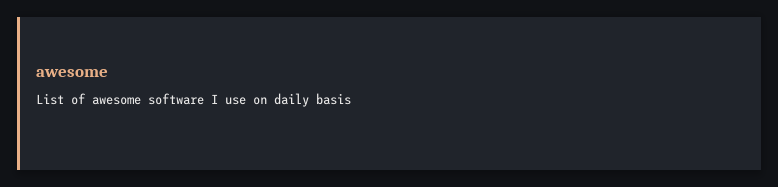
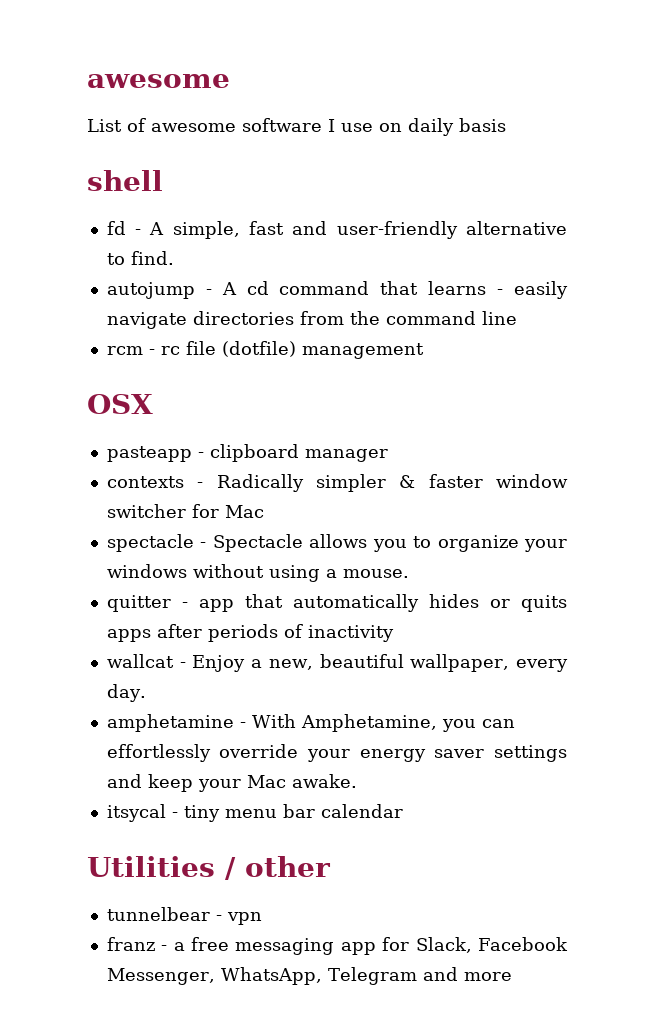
(351, 99) none -> [87,170,163,191] [106,221,567,239] [106,251,174,265] [106,281,568,299] [106,311,517,329] [106,341,424,359] [87,394,153,414] [106,444,388,462] [106,474,568,492] [106,504,264,518] [106,534,567,552] [106,564,409,582] [106,594,567,612] [106,624,394,642] [106,654,568,672] [106,684,146,702] [106,714,515,732] [106,744,567,762] [106,774,357,792] [106,804,403,822] [87,856,331,880] [106,907,262,925] [106,937,569,955] [106,967,512,985] // shell // fd - A simple, fast and user-friendly alternative to find. // autojump - A cd command that learns - easily navigate directories from the command line // rcm - rc file (dotfile) management // OSX // pasteapp - clipboard manager // contexts - Radically simpler & faster window switcher for Mac // spectacle - Spectacle allows you to organize your windows without using a mouse. // quitter - app that automatically hides or quits apps after periods of inactivity // wallcat - Enjoy a new, beautiful wallpaper, every day. // amphetamine - With Amphetamine, you can effortlessly override your energy saver settings and keep your Mac awake. // itsycal - tiny menu bar calendar // Utilities / other // tunnelbear - vpn // franz - a free messaging app for Slack, Facebook Messenger, WhatsApp, Telegram and more

